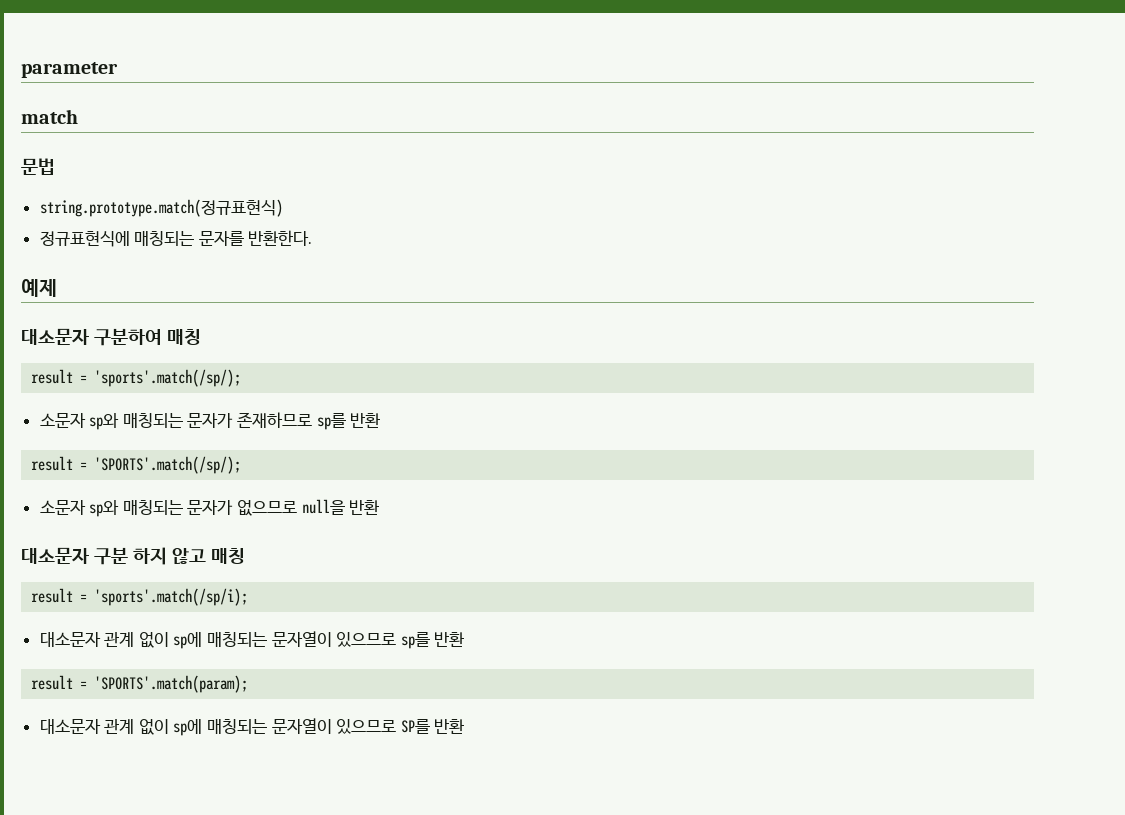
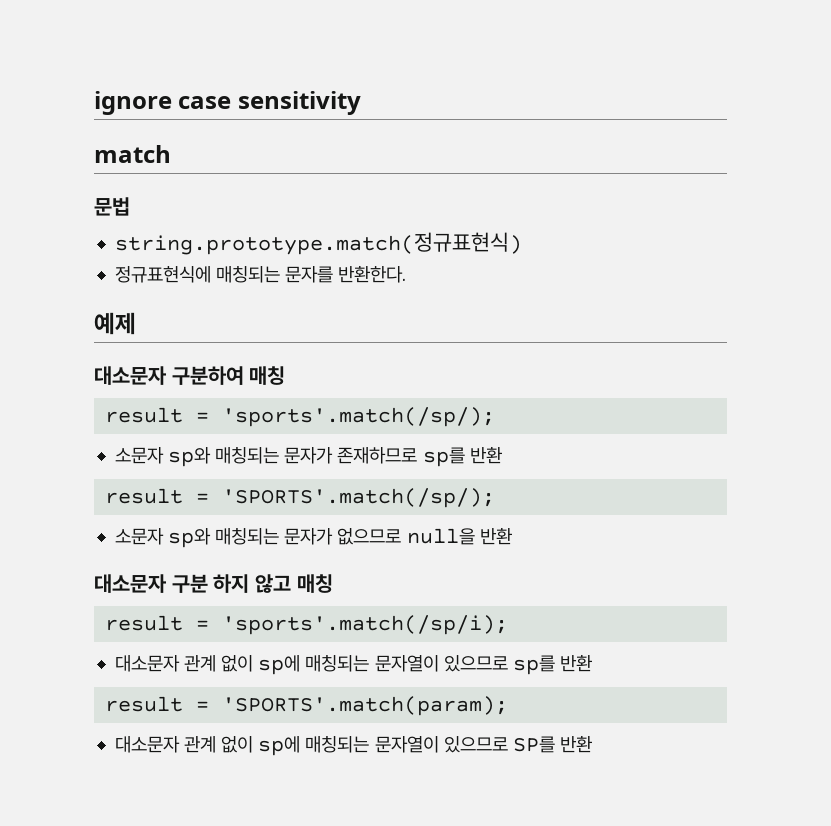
[21,62,118,78] parameter -> [94,91,361,115] ignore case sensitivity

